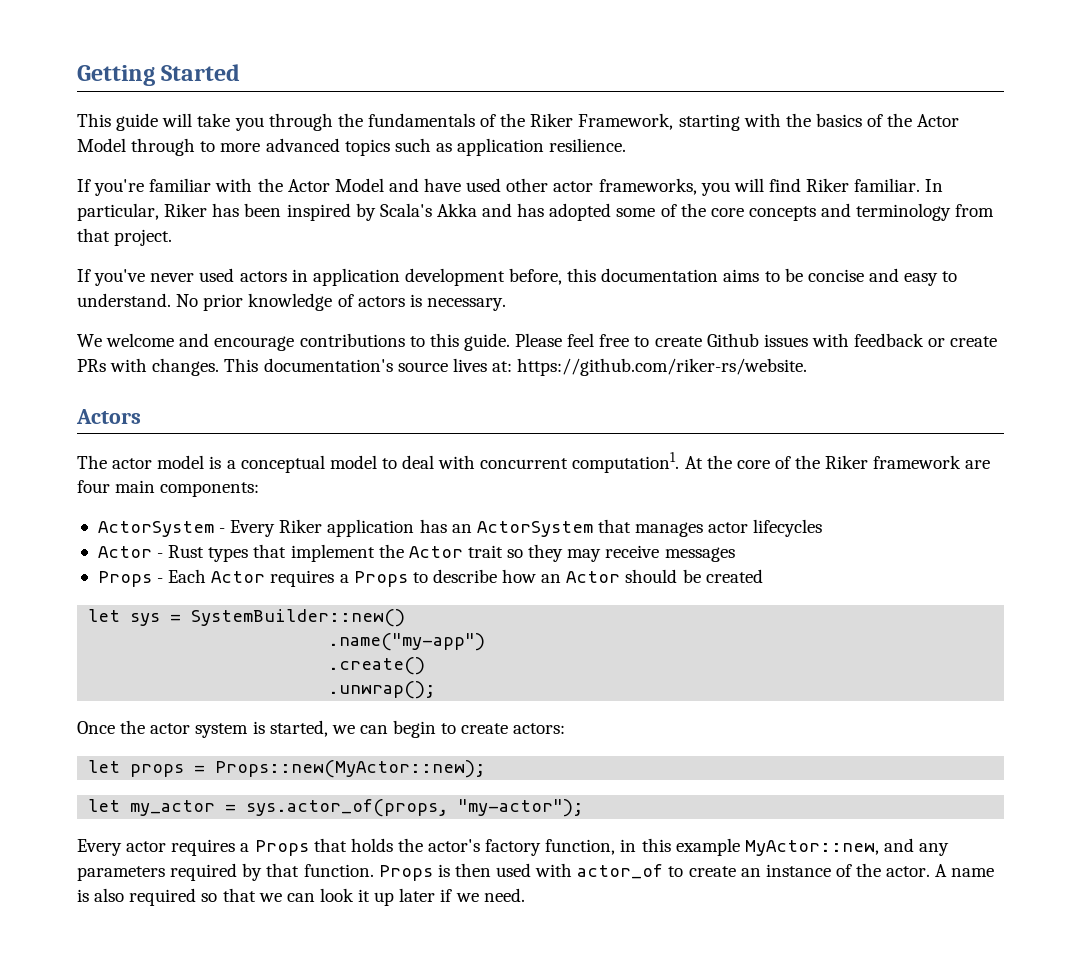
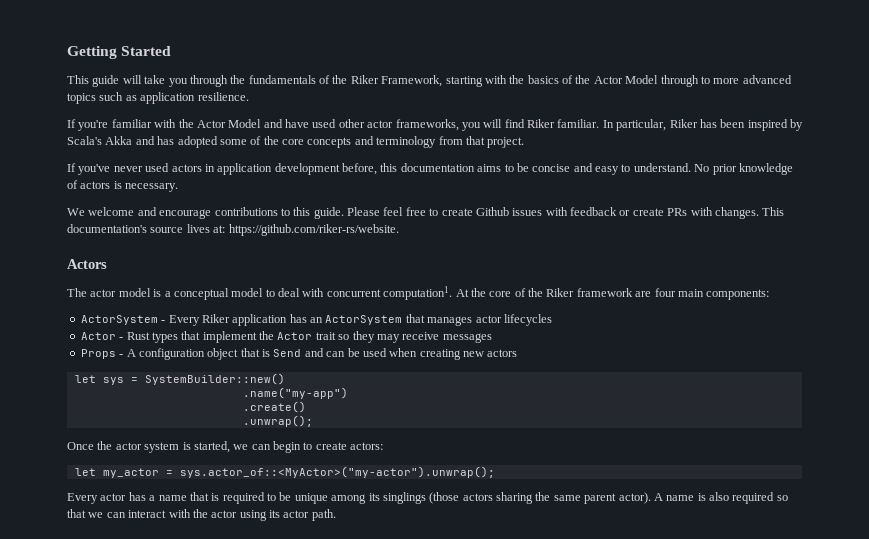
[168,569,763,587] Each Actor requires a Props to describe how an Actor should be created -> [126,348,518,360] A configuration object that is Send and can be used when creating new actors
[88,760,486,778] // let props = Props::new(MyActor::new); -> (384, 446) none
[246,799,584,817] sys.actor_of(props, "my-actor"); -> [179,466,495,478] sys.actor_of::<MyActor>("my-actor").unwrap();
[171,838,950,856] [77,863,931,881] requires a Props that holds the actor's factory function, in this example MyActor::new, and any parameters required by that function. Props is then used with actor_of to create an instance of the actor. -> [128,492,651,504] has a name that is required to be unique among its singlings (those actors sharing the same parent actor).
[319,888,525,906] look it up later if we need. -> [128,509,336,521] interact with the actor using its actor path.

